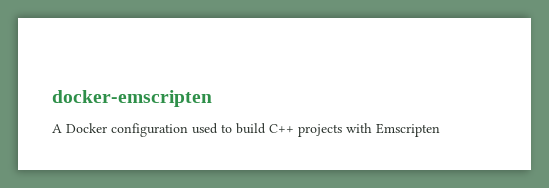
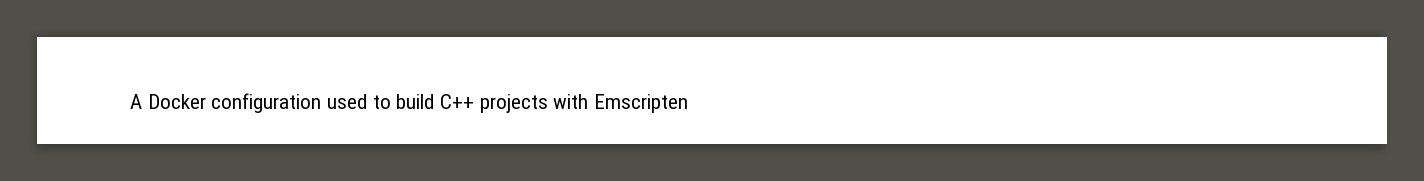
[52,90,212,107] docker-emscripten // -> (130, 101) none

